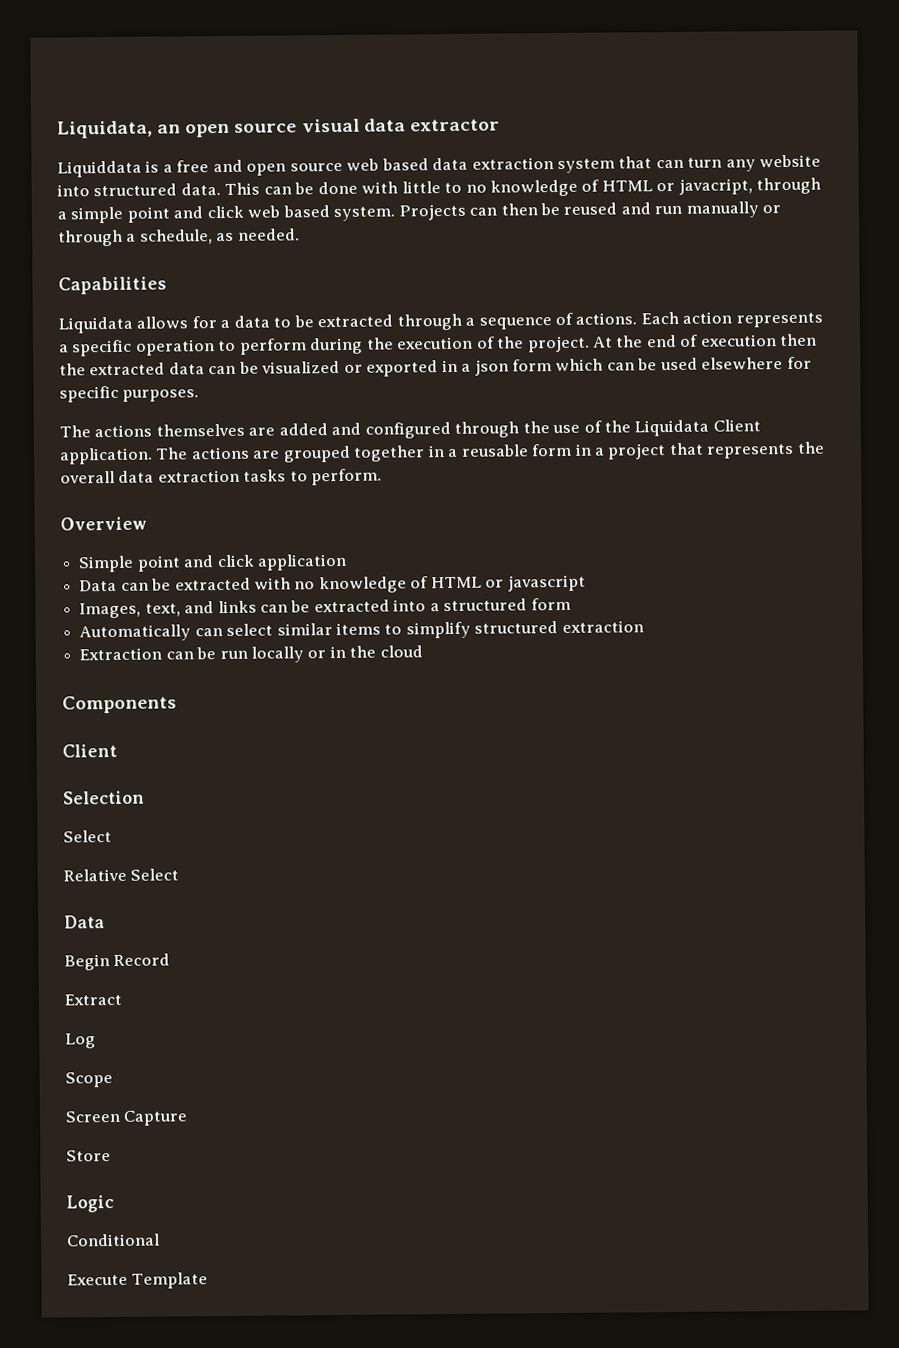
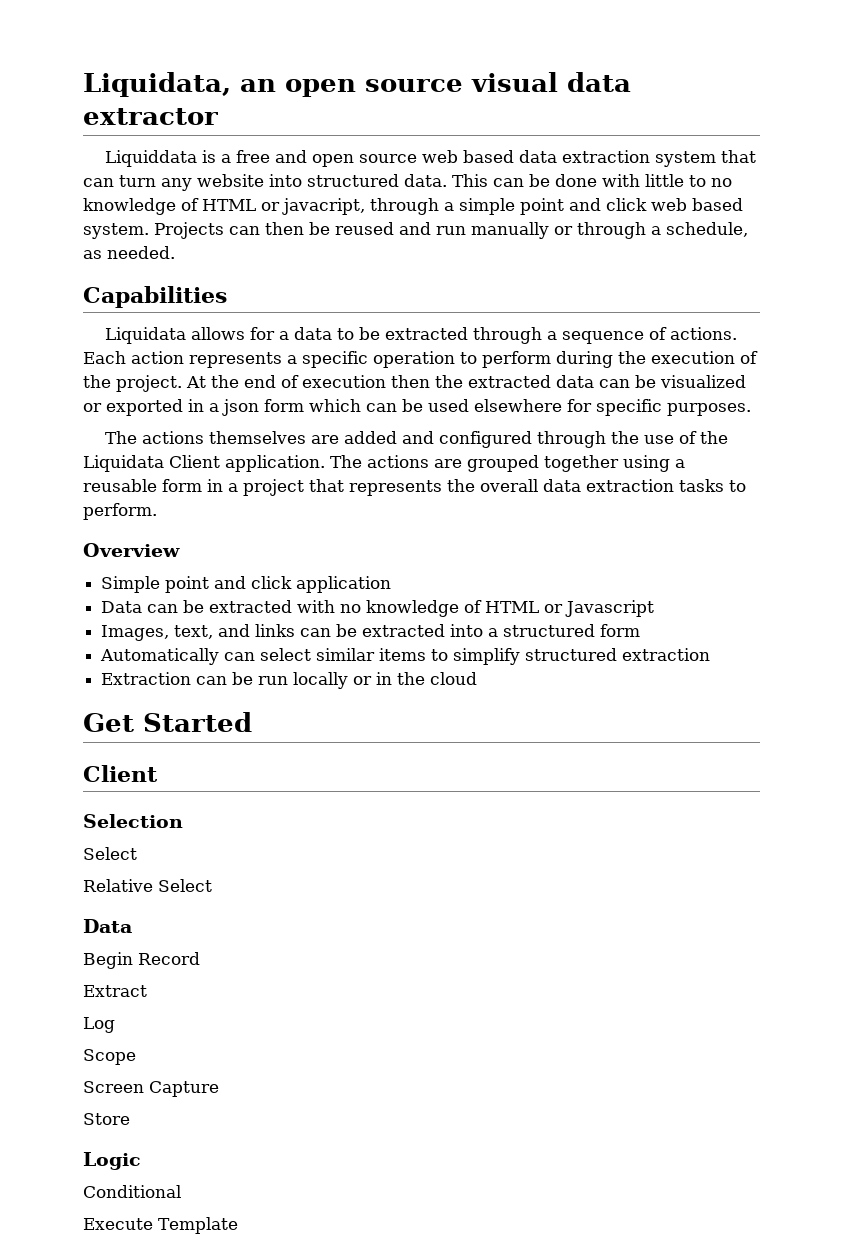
[427,445,445,458] in -> [623,455,670,472] using
[507,574,586,592] javascript -> [565,600,655,617] Javascript
[62,695,177,714] Components -> [83,712,252,732] Get Started

